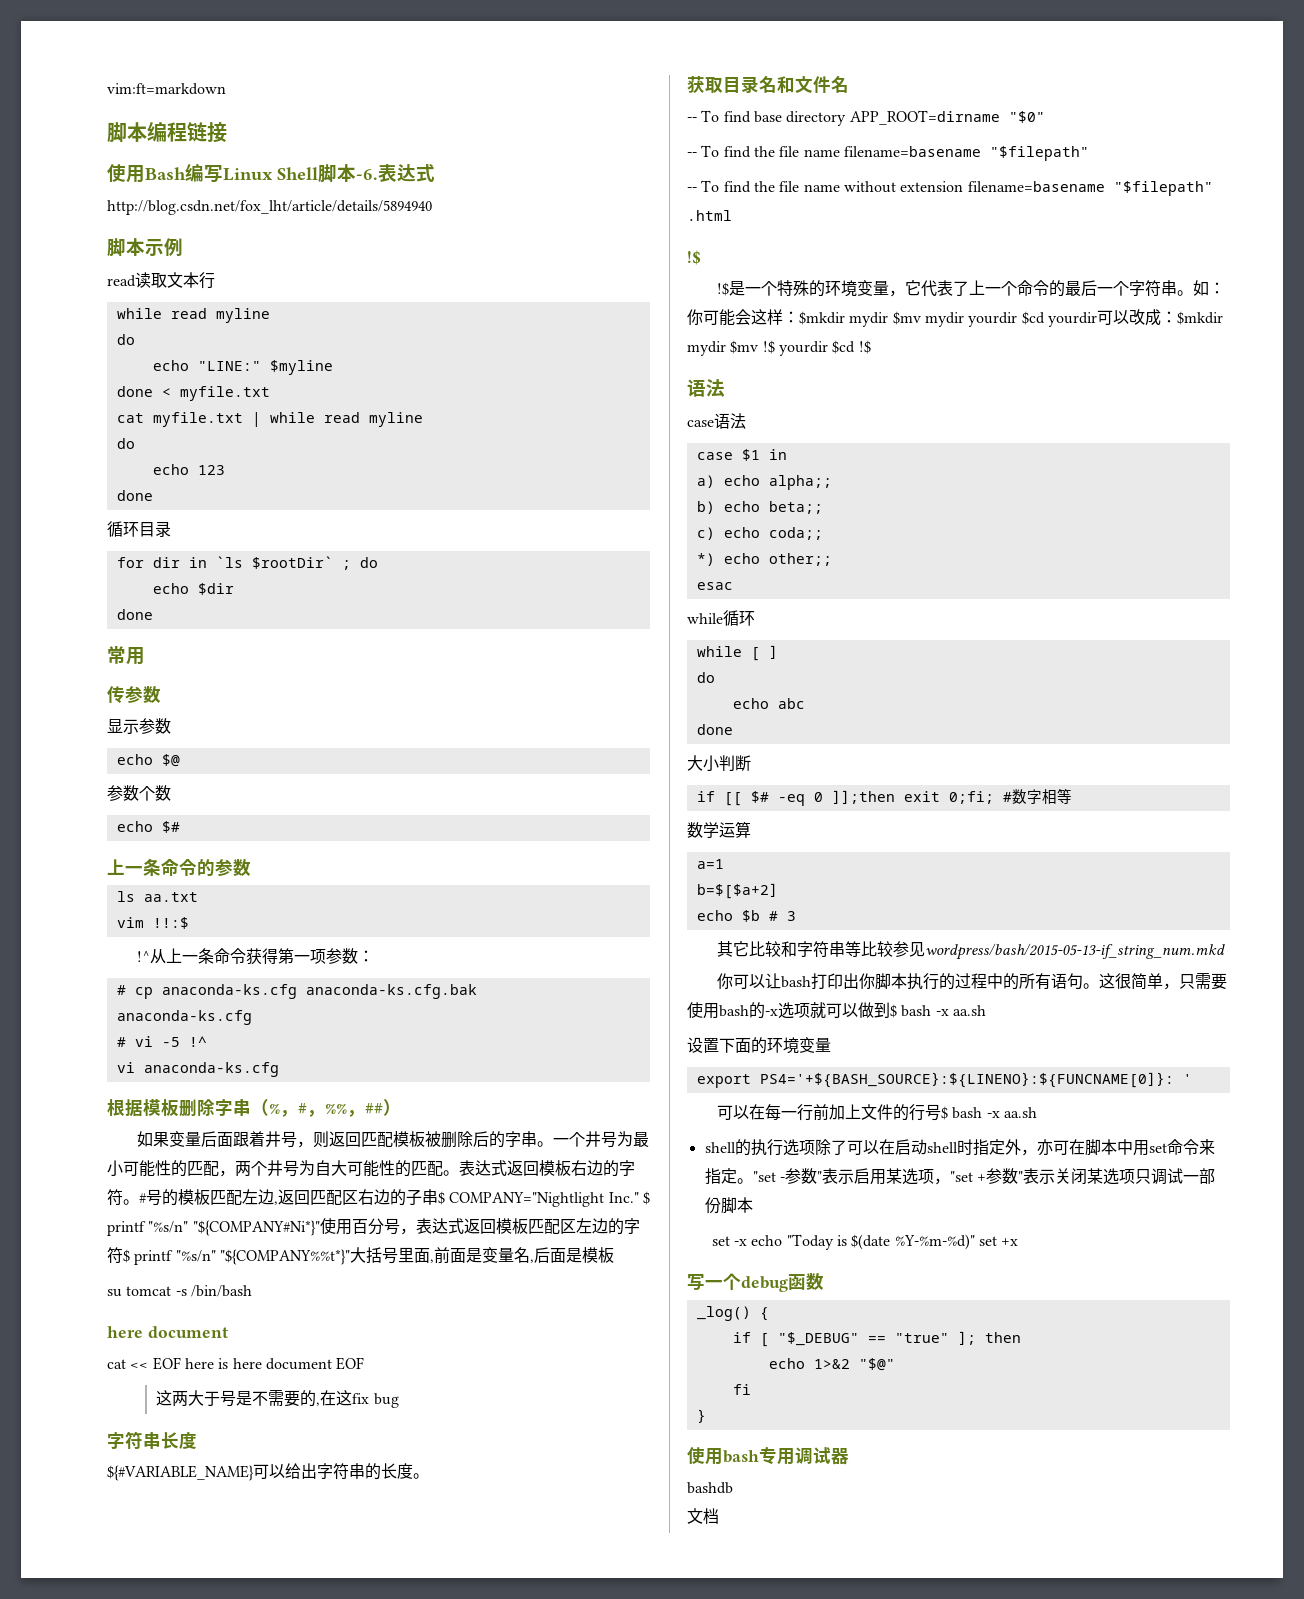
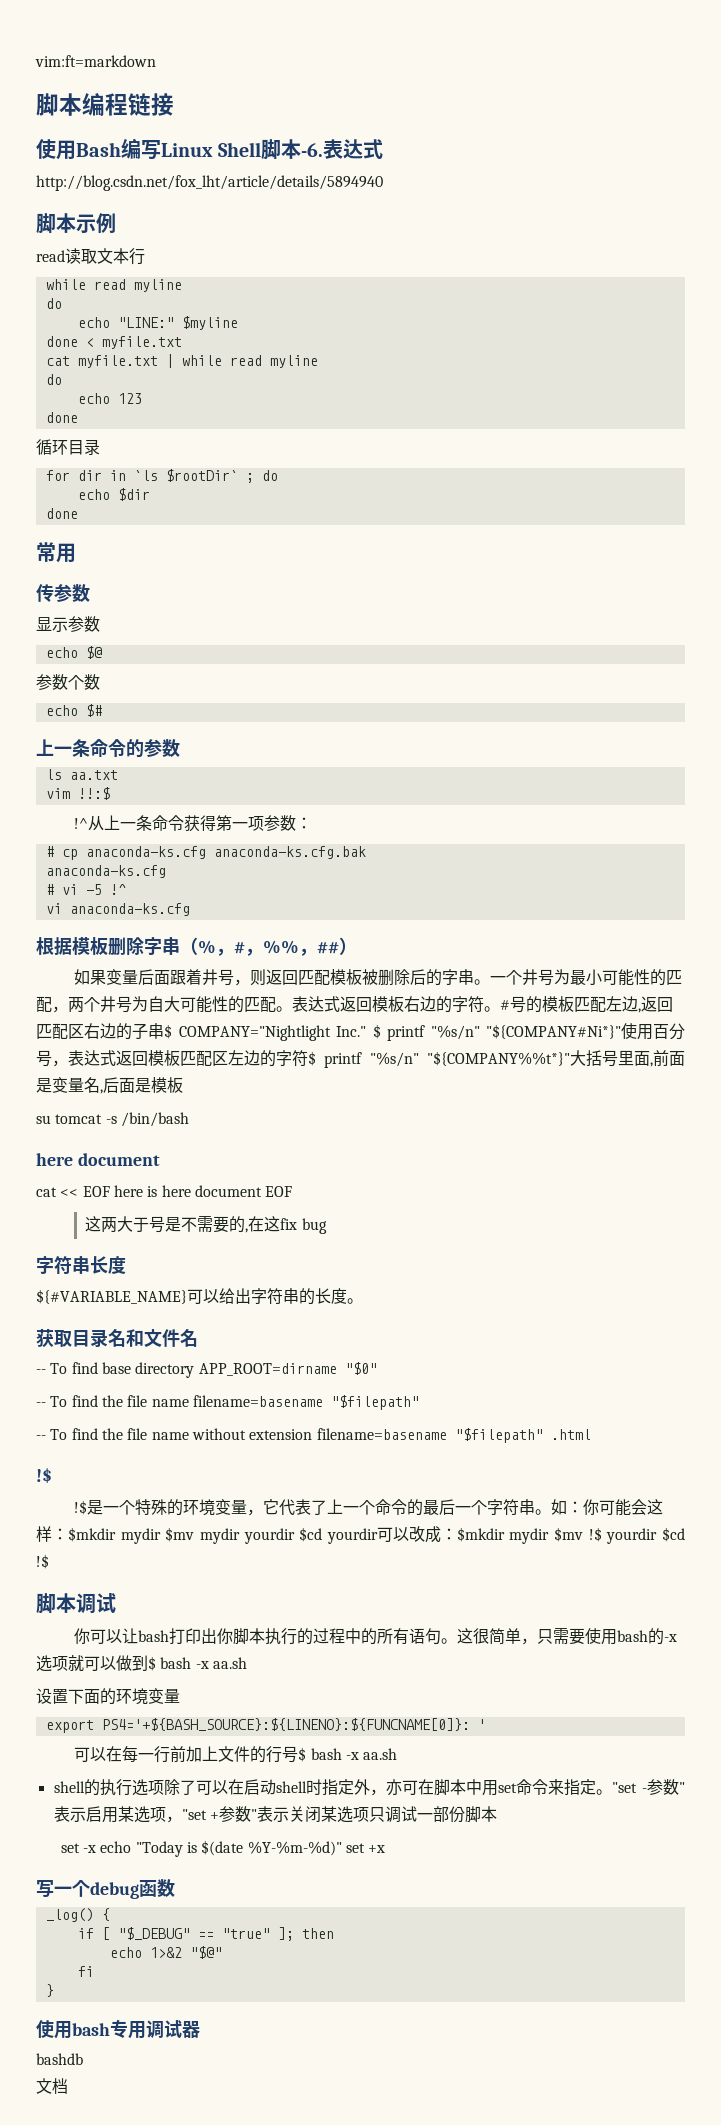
[687,379,725,397] [687,413,746,429] [696,449,787,461] [696,475,832,490] [696,501,823,514] [696,527,823,540] [696,553,832,566] [696,582,733,590] [687,610,755,626] [696,645,778,661] [696,672,715,683] [732,698,805,709] [696,724,733,735] [687,755,751,772] [696,788,1072,806] [687,821,751,838] [696,859,724,869] [696,883,778,899] [696,910,796,922] [716,941,1225,960] 语法 // case语法 // case $1 in // a) echo alpha;; // b) echo beta;; // c) echo coda;; // *) echo other;; // esac // while循环 // while [ ] // do // echo abc // done // 大小判断 // if [[ $# -eq 0 ]];then exit 0;fi; #数字相等 // 数学运算 // a=1 // b=$[$a+2] // echo $b # 3 // 其它比较和字符串等比较参见wordpress/bash/2015-05-13-if_string_num.mkd -> [36,1593,116,1614] 脚本调试

